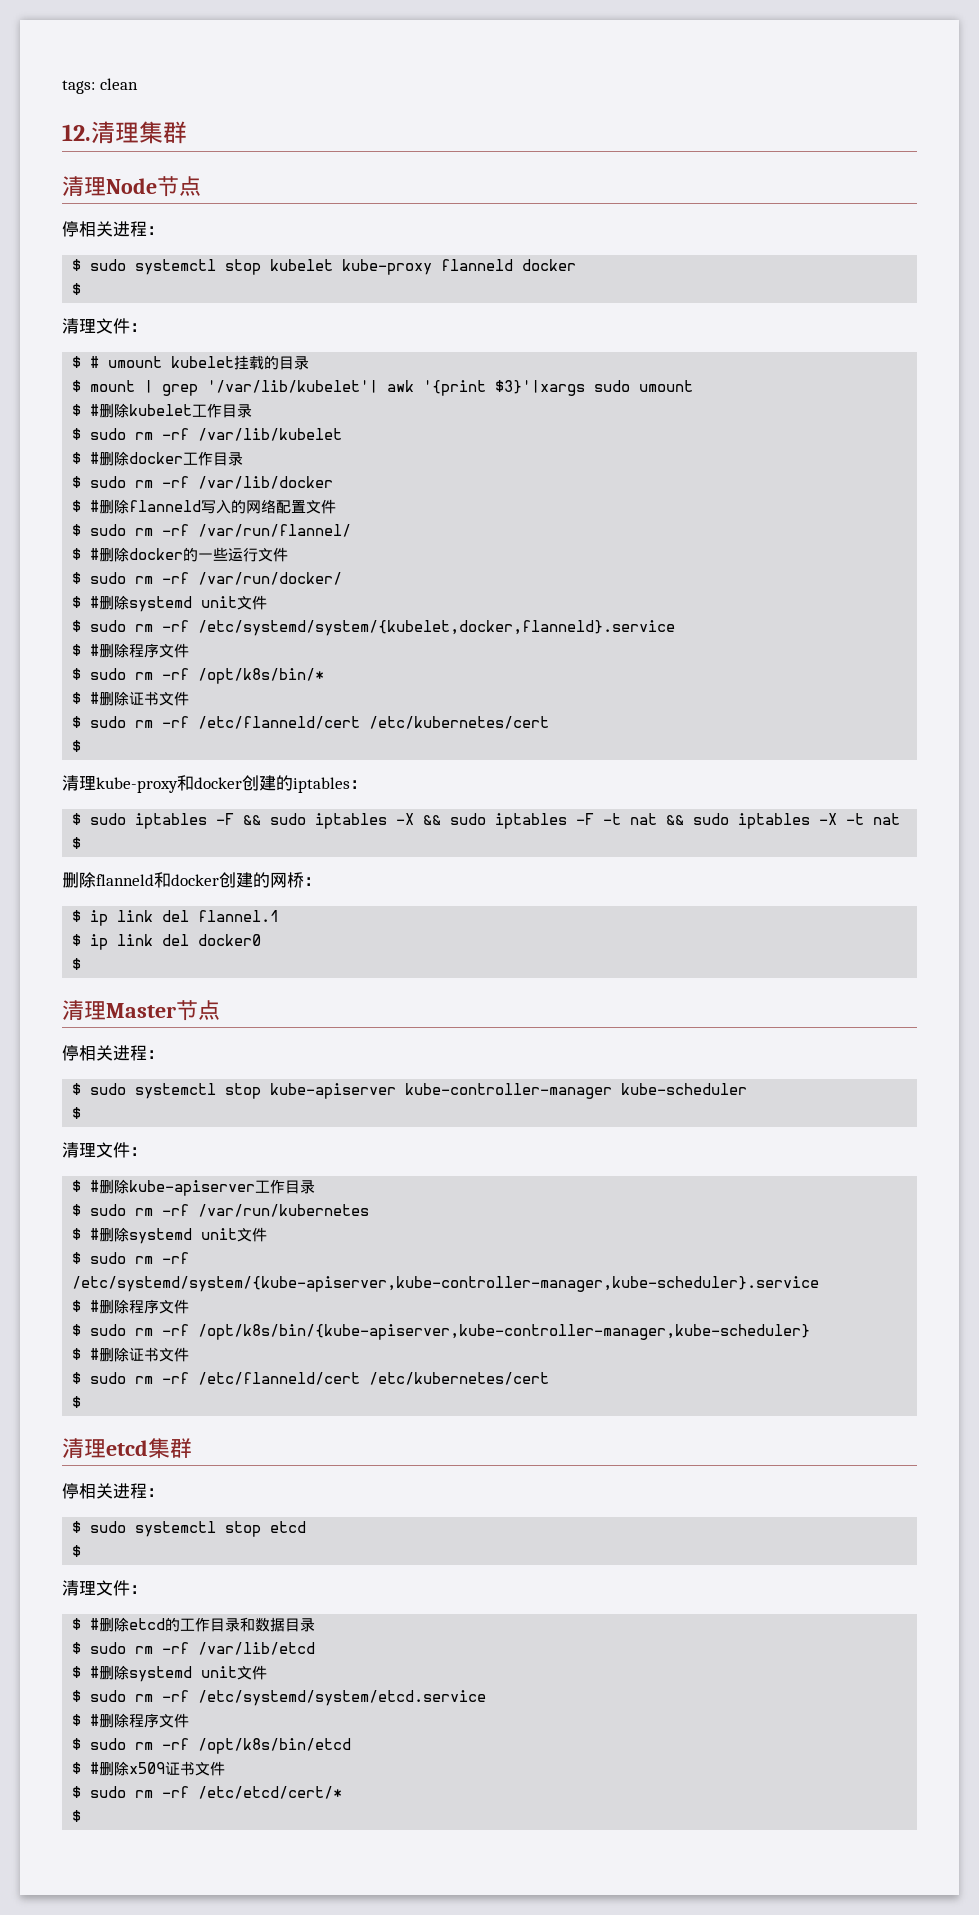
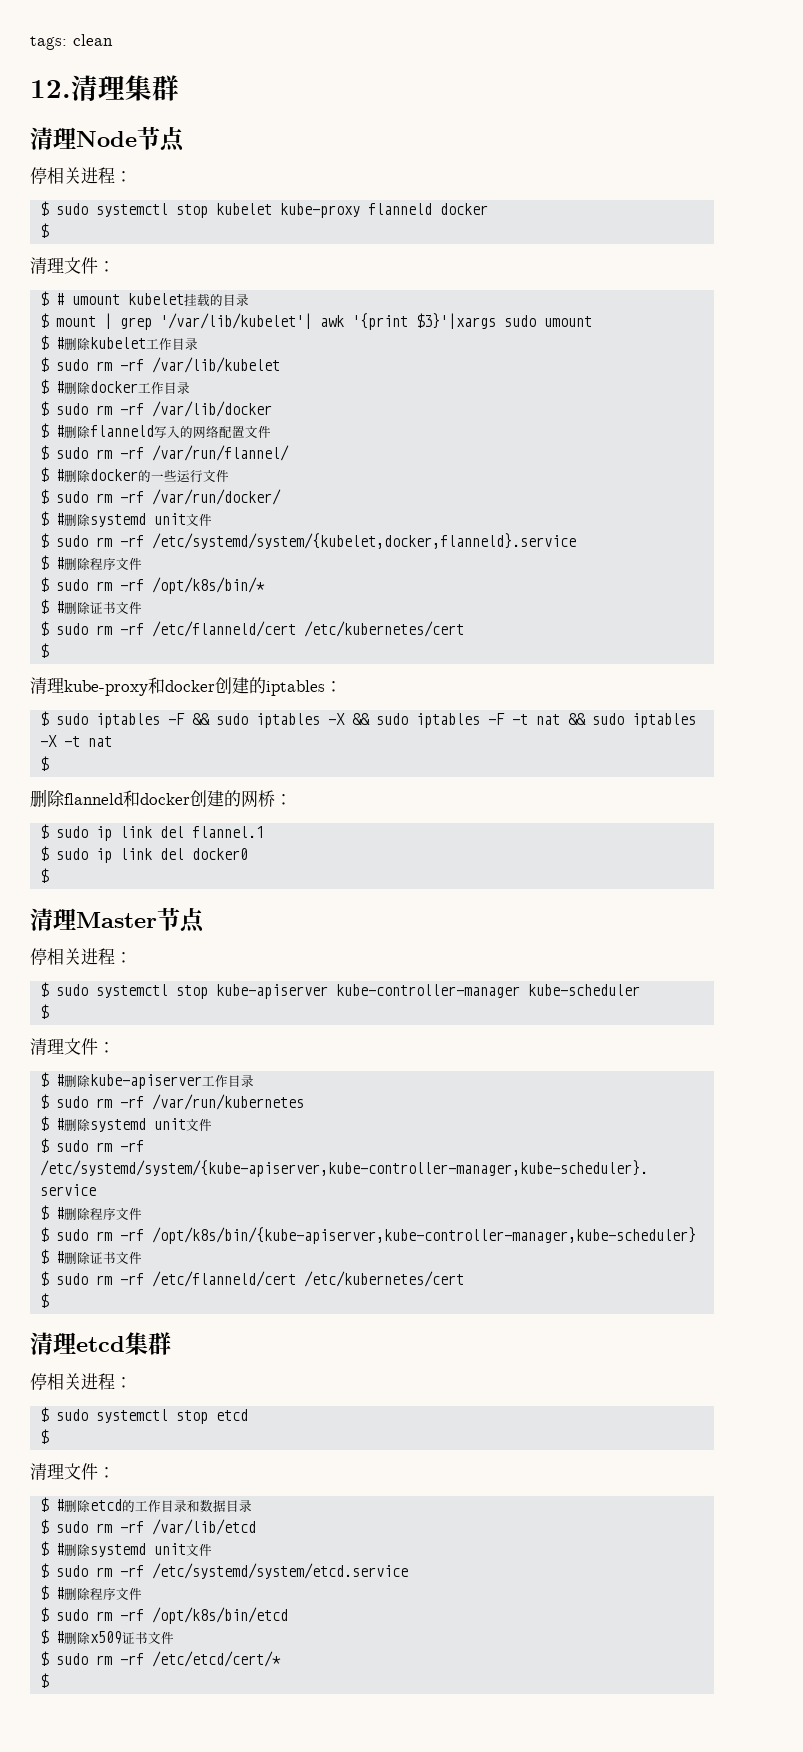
(82, 916) none -> [56,826,89,838] sudo
(82, 940) none -> [56,848,89,860] sudo

